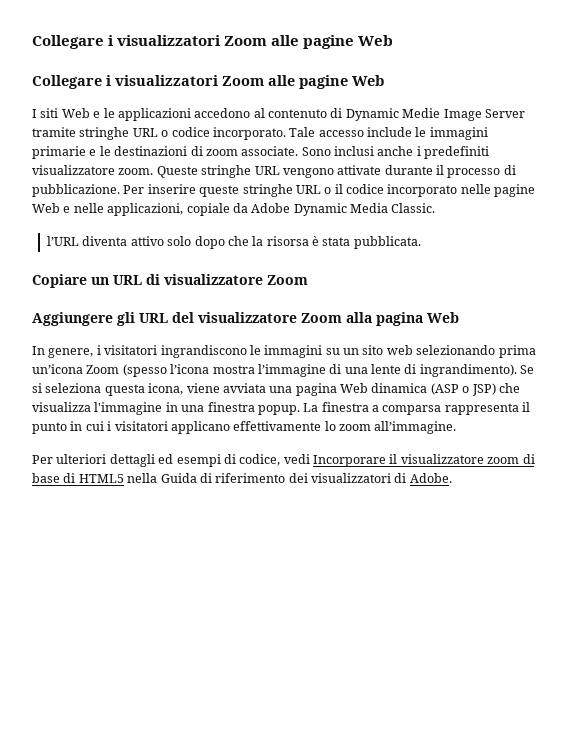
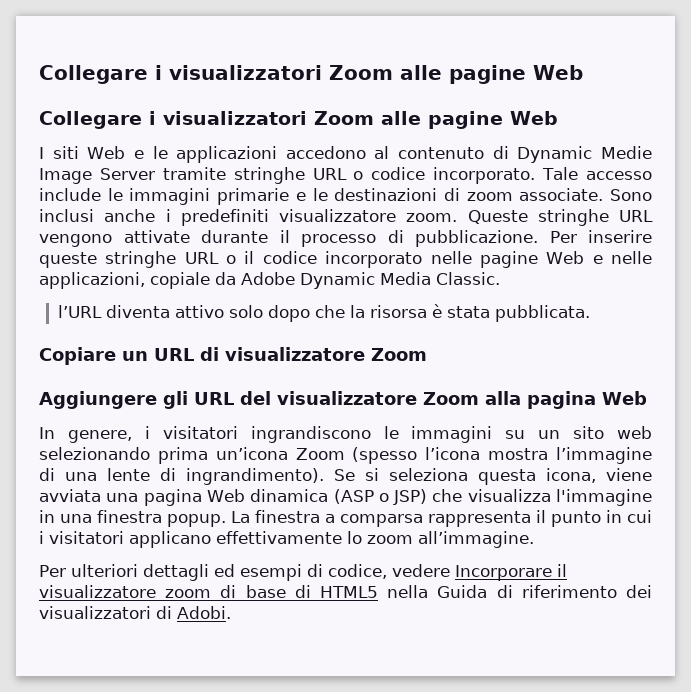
[283,454,310,464] vedi -> [392,564,450,577] vedere
[409,473,452,483] Adobe. -> [177,606,231,619] Adobi.

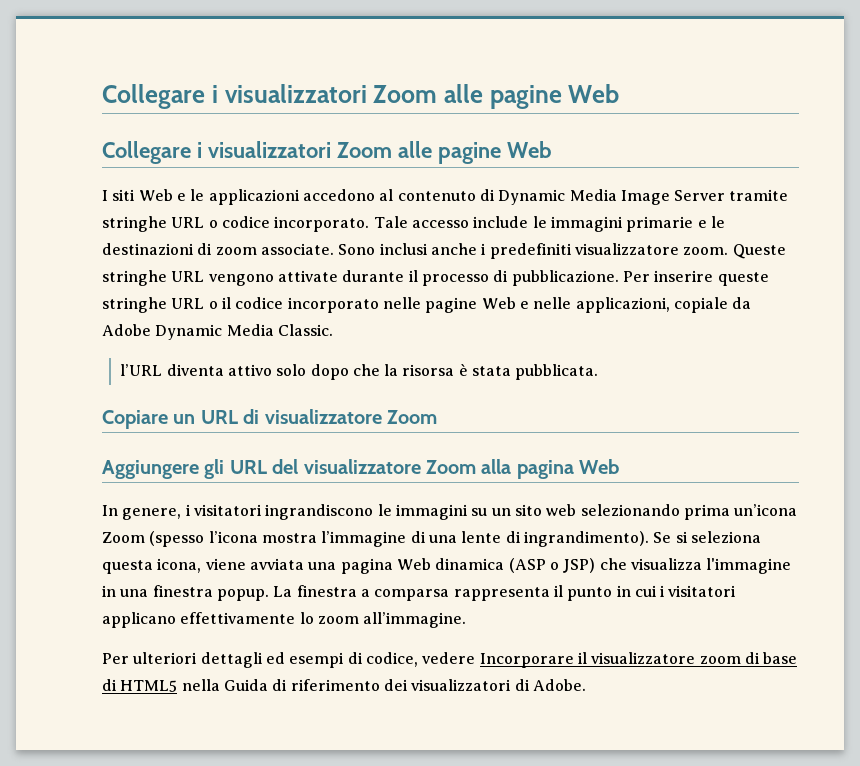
[600,146,652,159] Medie -> [569,189,617,201] Media
[177,606,231,619] Adobi. -> [532,679,586,691] Adobe.

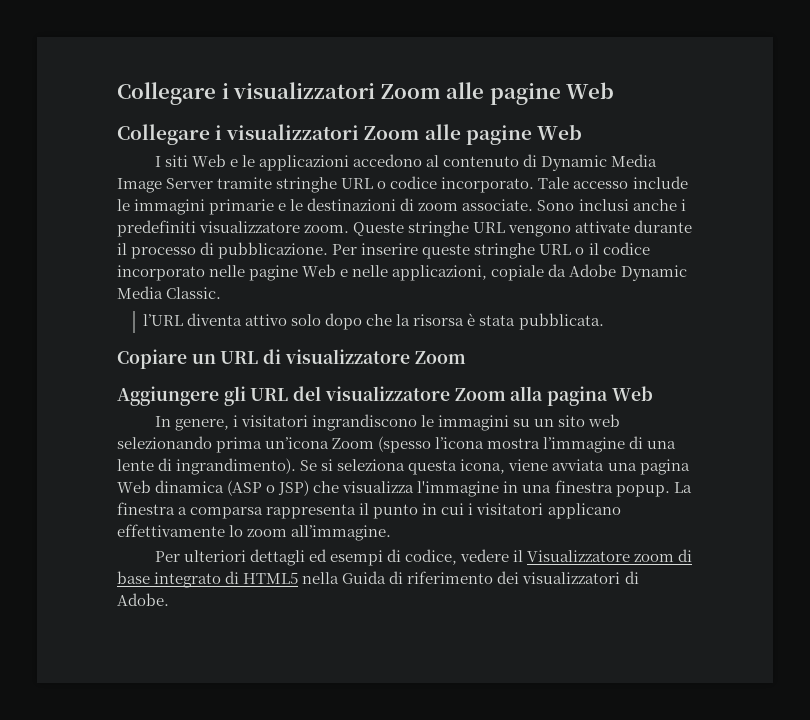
[479,652,696,668] Incorporare il visualizzatore -> [512,550,630,562] il Visualizzatore
(798, 658) none -> [154,572,222,588] integrato

